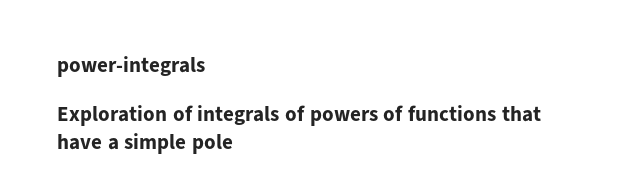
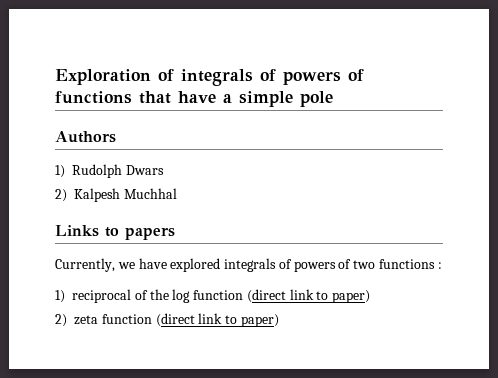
[57,56,205,77] power-integrals // -> (55, 77) none
(234, 144) none -> [55,131,116,143] [55,164,164,178] [55,188,177,202] [55,225,175,240] [55,258,442,272] [55,289,371,303] [55,313,279,327] // Authors // 1) Rudolph Dwars // 2) Kalpesh Muchhal // Links to papers // Currently, we have explored integrals of powers of two functions : // 1) reciprocal of the log function (direct link to paper) // 2) zeta function (direct link to paper)

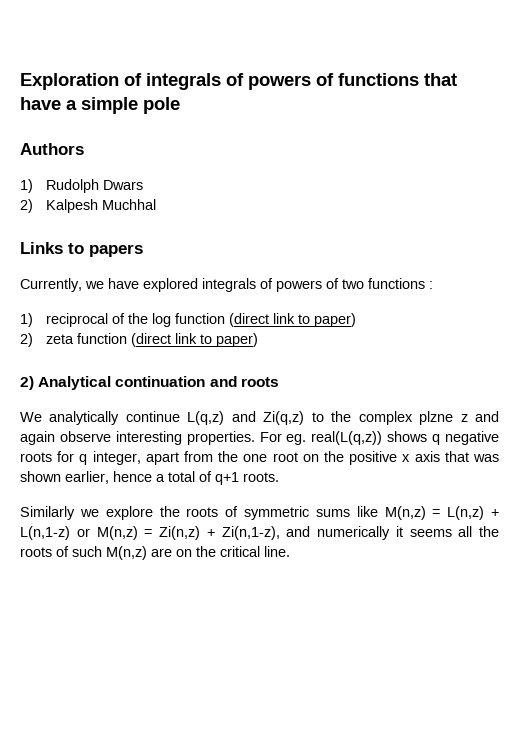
(279, 320) none -> [20,376,279,390] [20,411,499,425] [20,431,500,445] [20,451,499,465] [20,471,279,485] [20,506,499,520] [20,526,499,540] [20,546,290,560] // 2) Analytical continuation and roots // We analytically continue L(q,z) and Zi(q,z) to the complex plzne z and again observe interesting properties. For eg. real(L(q,z)) shows q negative roots for q integer, apart from the one root on the positive x axis that was shown earlier, hence a total of q+1 roots. // Similarly we explore the roots of symmetric sums like M(n,z) = L(n,z) + L(n,1-z) or M(n,z) = Zi(n,z) + Zi(n,1-z), and numerically it seems all the roots of such M(n,z) are on the critical line.

